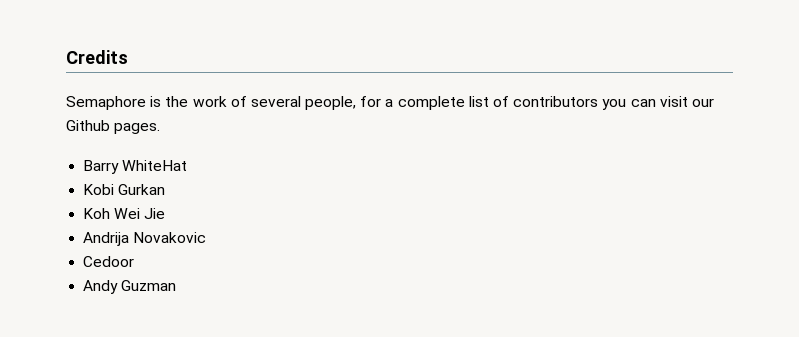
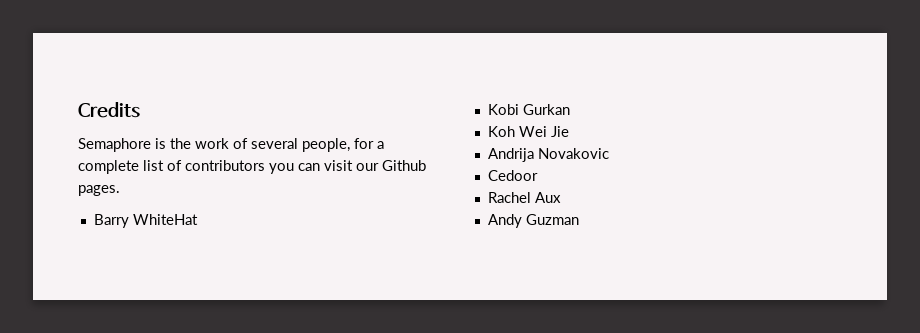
(135, 261) none -> [487,192,561,203] // Rachel Aux

